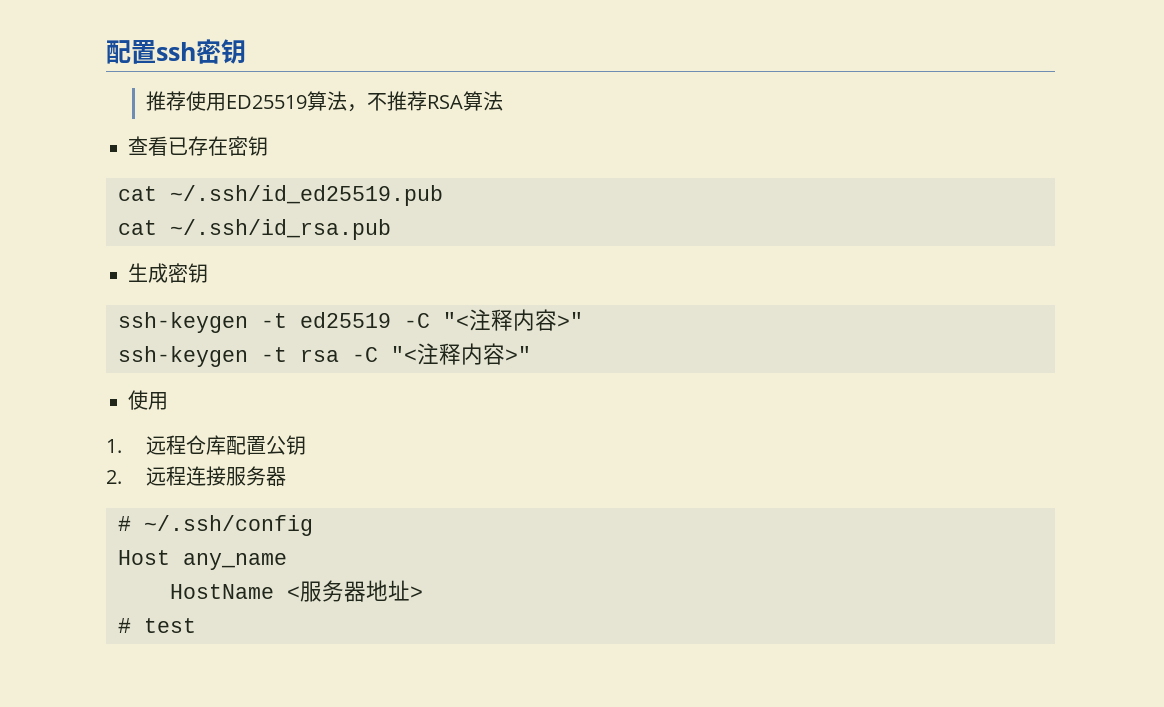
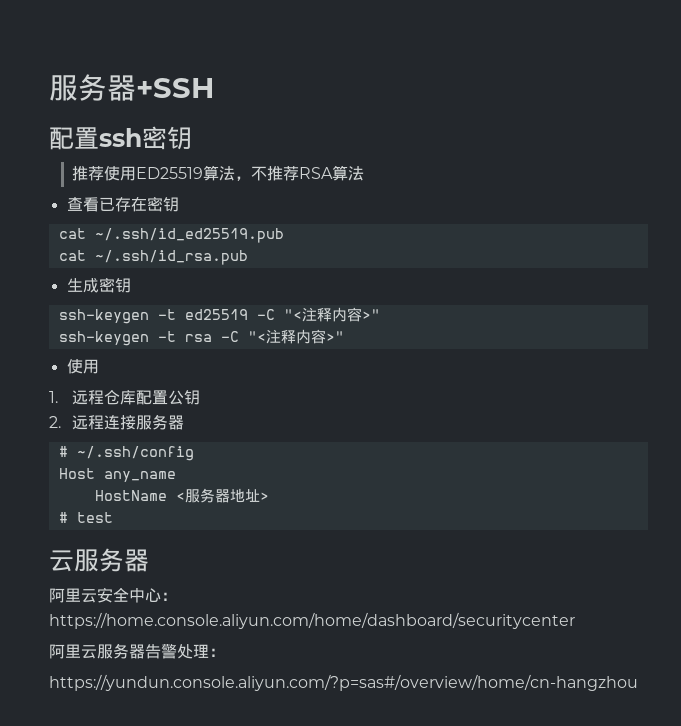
(106, 52) none -> [49,74,214,101] 服务器+SSH //
(196, 625) none -> [49,548,149,572] [49,587,177,603] [49,612,575,629] [49,643,225,659] [49,674,638,691] // 云服务器 // 阿里云安全中心：https://home.console.aliyun.com/home/dashboard/securitycenter // 阿里云服务器告警处理： // https://yundun.console.aliyun.com/?p=sas#/overview/home/cn-hangzhou

